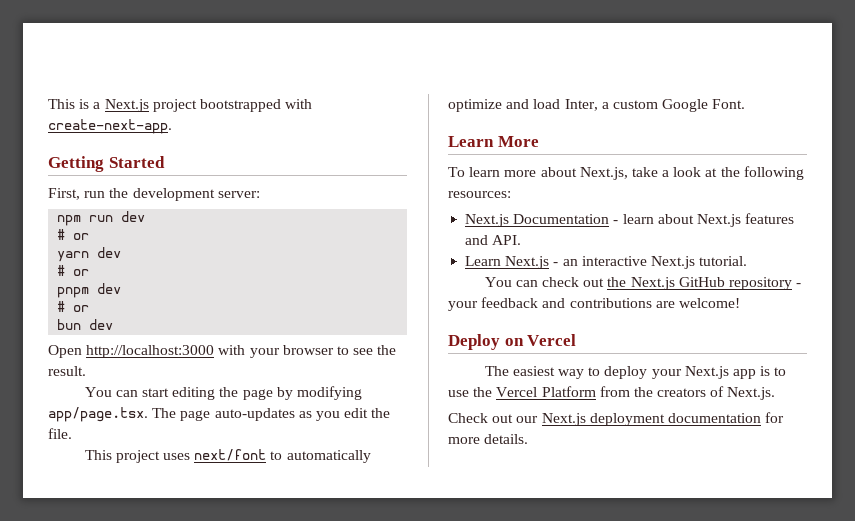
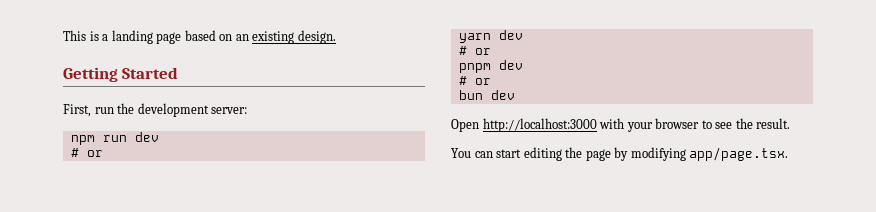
[104,99,313,112] [48,119,172,134] Next.js project bootstrapped with create-next-app. -> [111,30,336,44] landing page based on an existing design.
[152,408,391,421] [48,428,72,439] [84,449,371,463] [448,99,746,112] [448,136,539,147] [448,166,804,180] [448,191,511,198] [465,213,795,227] [465,235,522,245] [465,256,748,269] [484,277,802,290] [448,297,740,311] [448,334,577,350] [484,366,787,379] [448,386,776,400] [448,412,785,426] [448,434,529,444] The page auto-updates as you edit the file. // This project uses next/font to automatically optimize and load Inter, a custom Google Font. // Learn More // To learn more about Next.js, take a look at the following resources: // Next.js Documentation - learn about Next.js features and API. // Learn Next.js - an interactive Next.js tutorial. // You can check out the Next.js GitHub repository - your feedback and contributions are welcome! // Deploy on Vercel // The easiest way to deploy your Next.js app is to use the Vercel Platform from the creators of Next.js. // Check out our Next.js deployment documentation for more details. -> (789, 154) none

